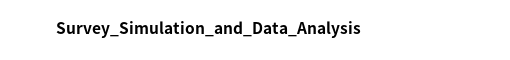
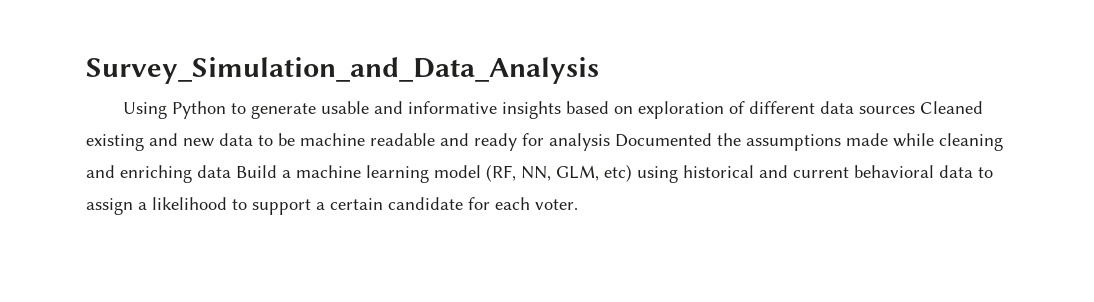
(361, 29) none -> [122,101,983,119] [86,133,1003,151] [86,164,993,183] [86,197,578,215] // Using Python to generate usable and informative insights based on exploration of different data sources Cleaned existing and new data to be machine readable and ready for analysis Documented the assumptions made while cleaning and enriching data Build a machine learning model (RF, NN, GLM, etc) using historical and current behavioral data to assign a likelihood to support a certain candidate for each voter.

